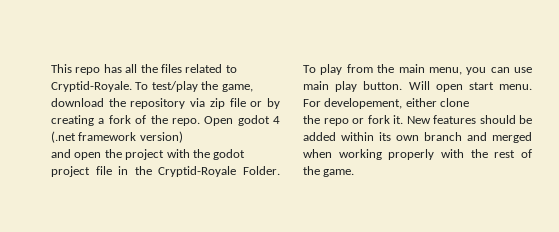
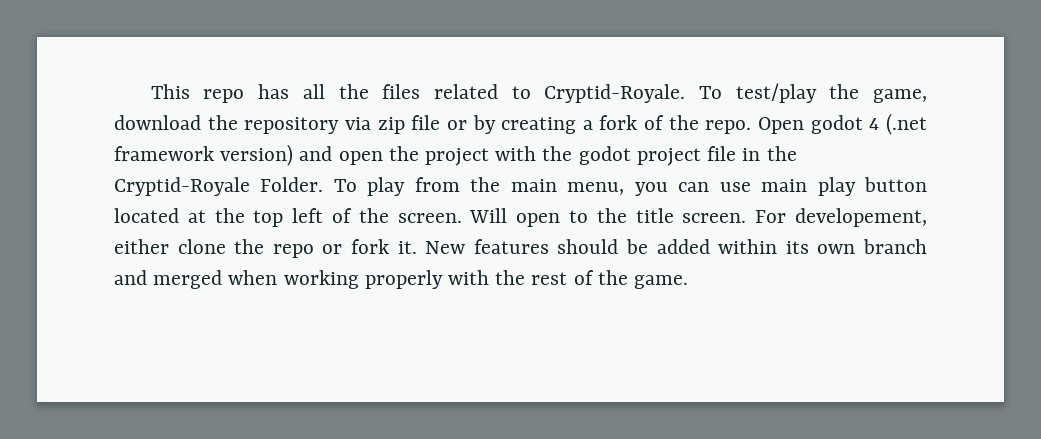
(183, 137) // -> (294, 155) none
[363,81,532,92] button. Will open start menu. -> [863,177,927,192] [114,208,747,227] button located at the top left of the screen. Will open to the title screen.
(470, 102) // -> (226, 246) none

